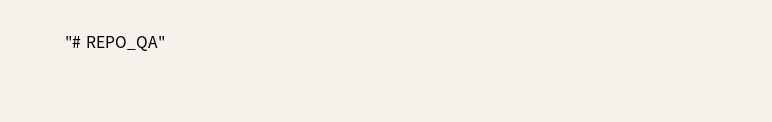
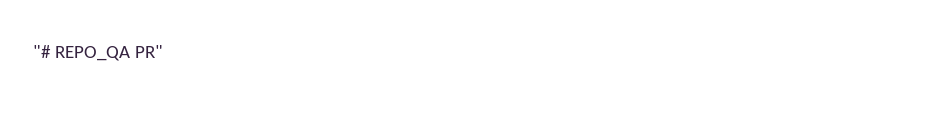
[85,36,165,51] REPO_QA" -> [54,45,163,61] REPO_QA PR"

